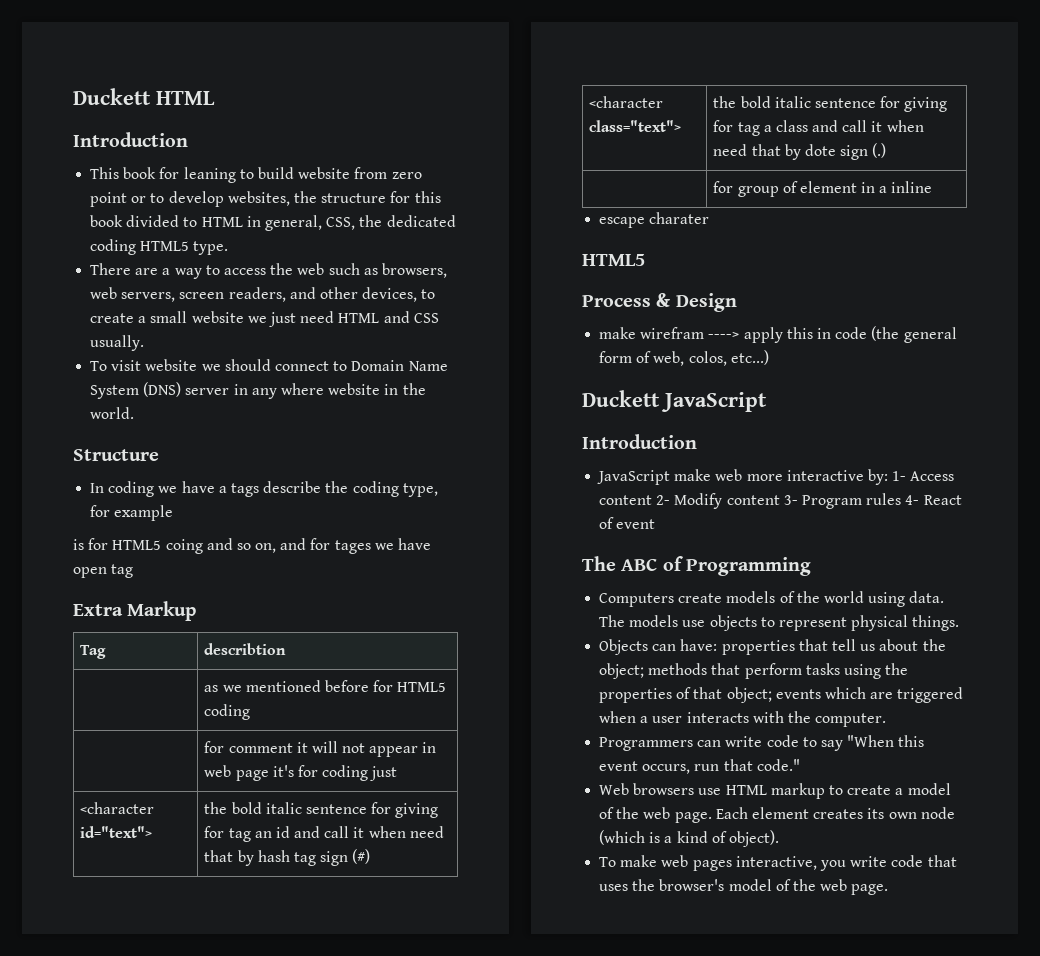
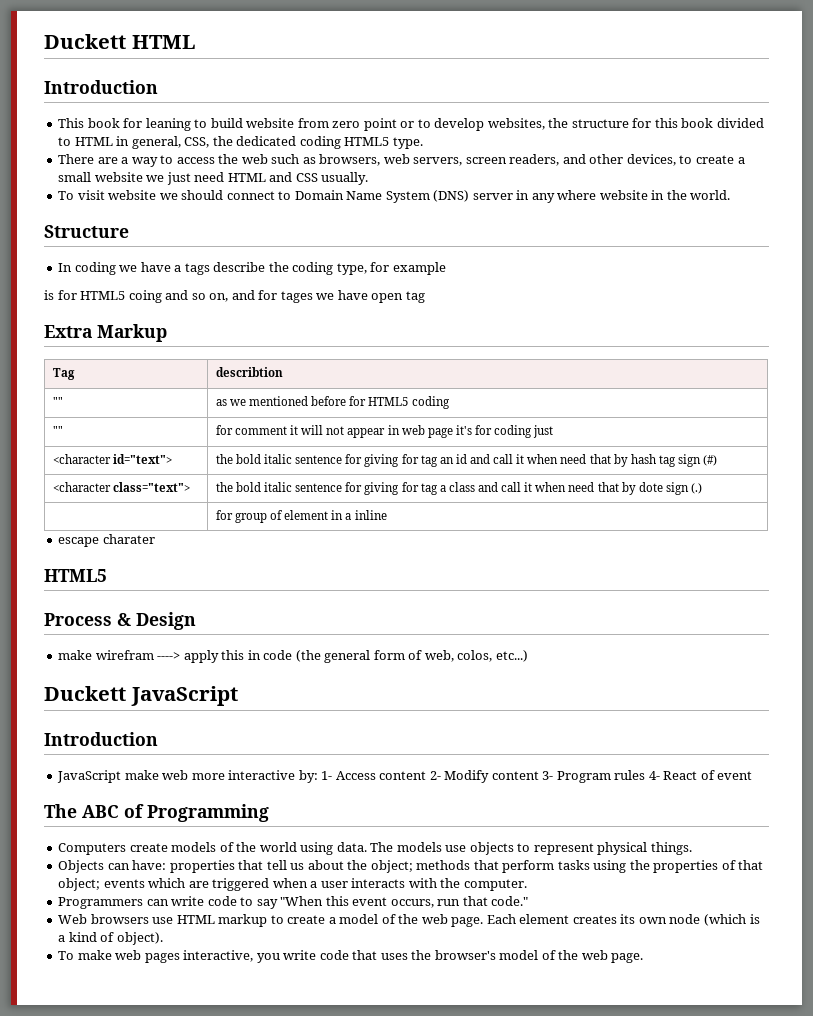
(287, 649) none -> [52,397,63,406] ""
(251, 712) none -> [52,426,63,435] ""

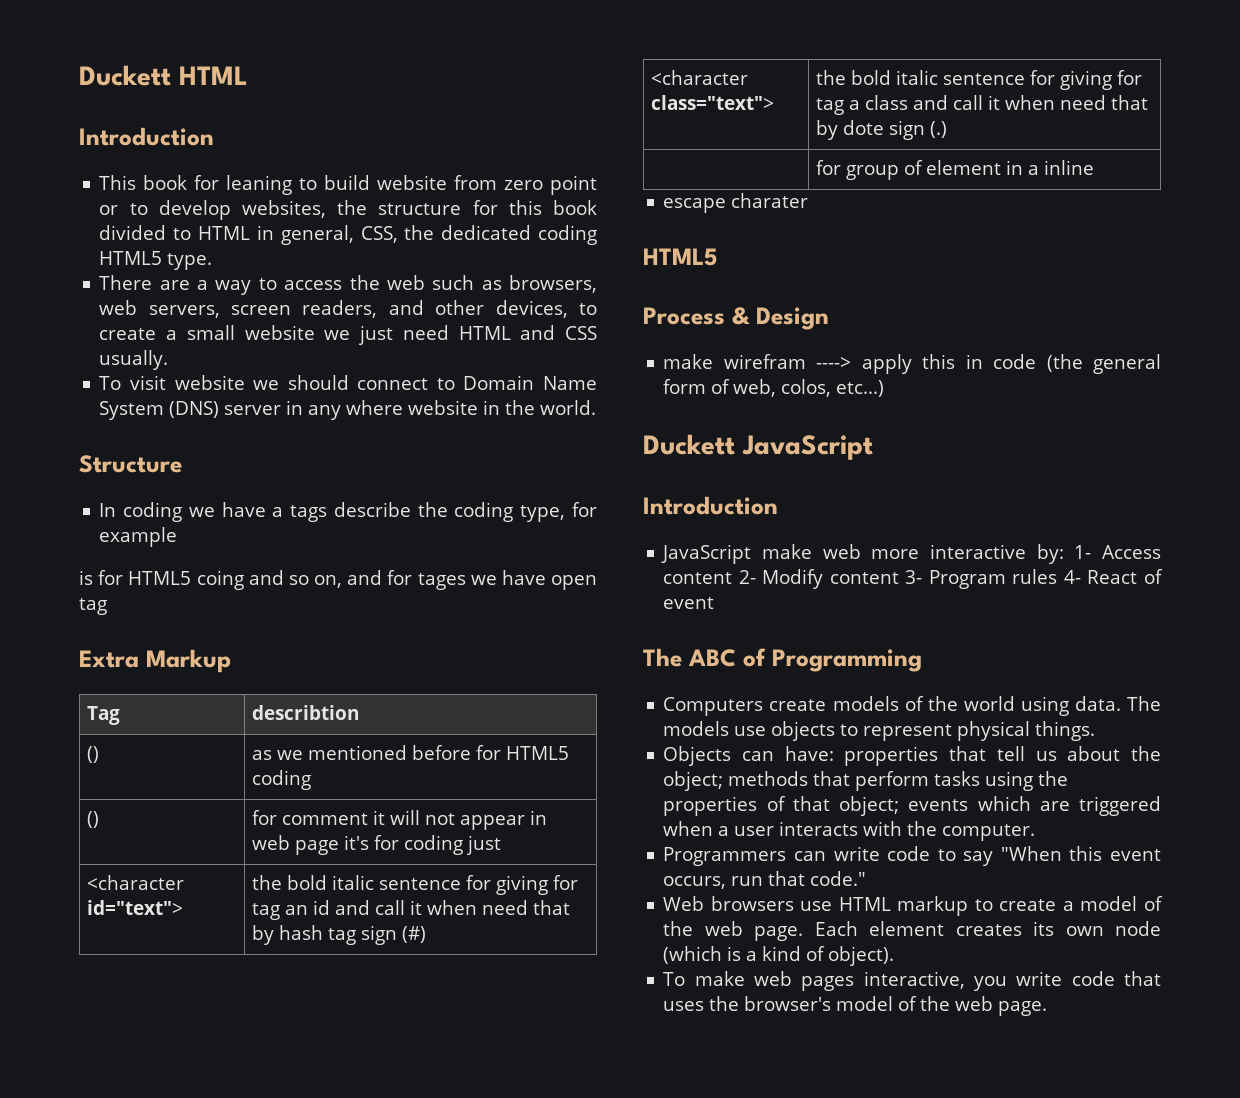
[52,397,63,406] "" -> [86,746,99,763] ()
[52,426,63,435] "" -> [86,811,99,828] ()

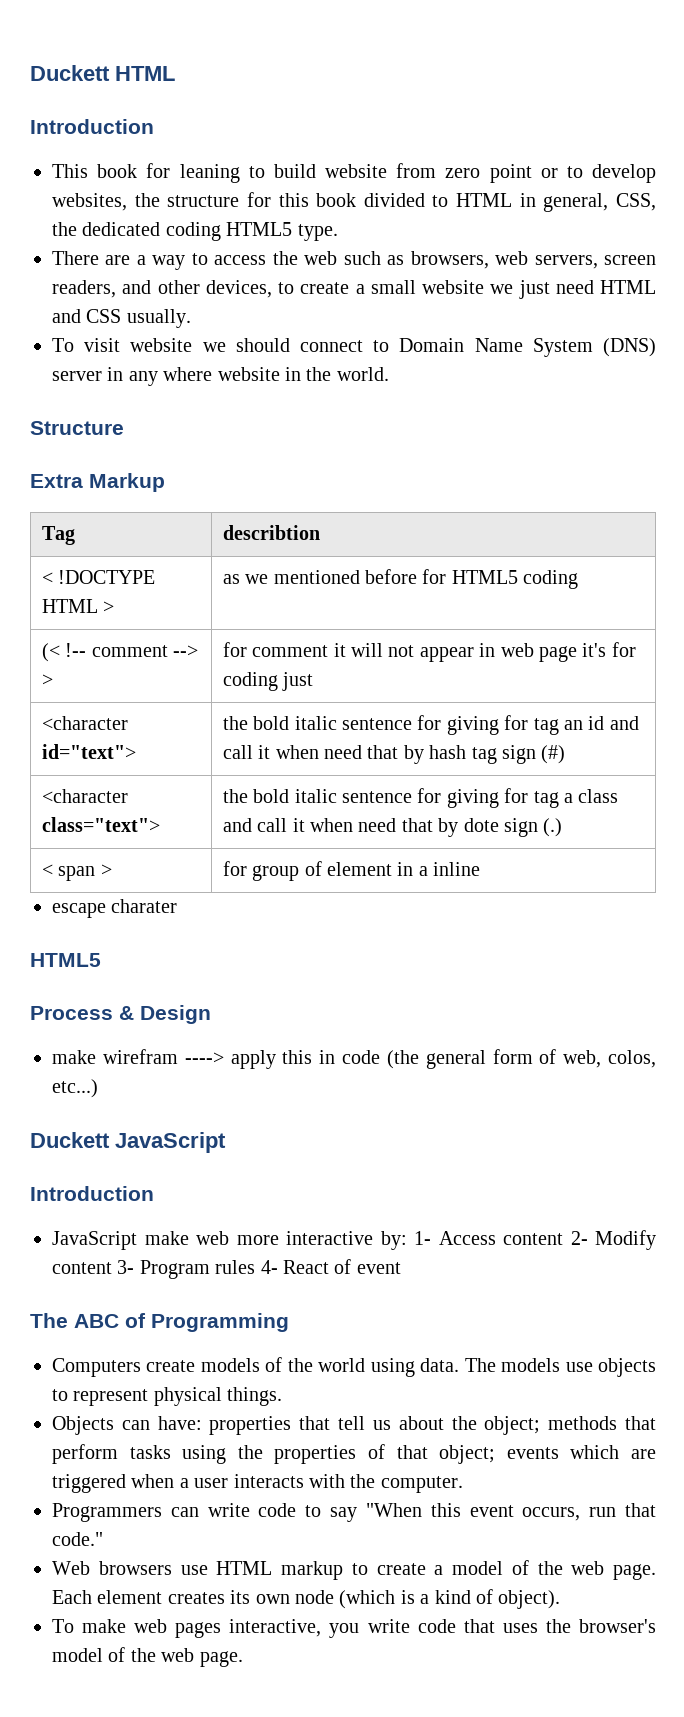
[99,502,597,522] [99,527,178,547] [79,570,598,590] [79,598,107,615] // In coding we have a tags describe the coding type, for example // is for HTML5 coing and so on, and for tages we have open tag -> (124, 428) none
[86,746,99,763] () -> [41,570,156,584] [41,599,115,613] < !DOCTYPE HTML >
[86,811,99,828] () -> [41,643,199,662] [41,674,53,686] (< !-- comment --> >
(947, 129) none -> [41,864,112,881] < span >

